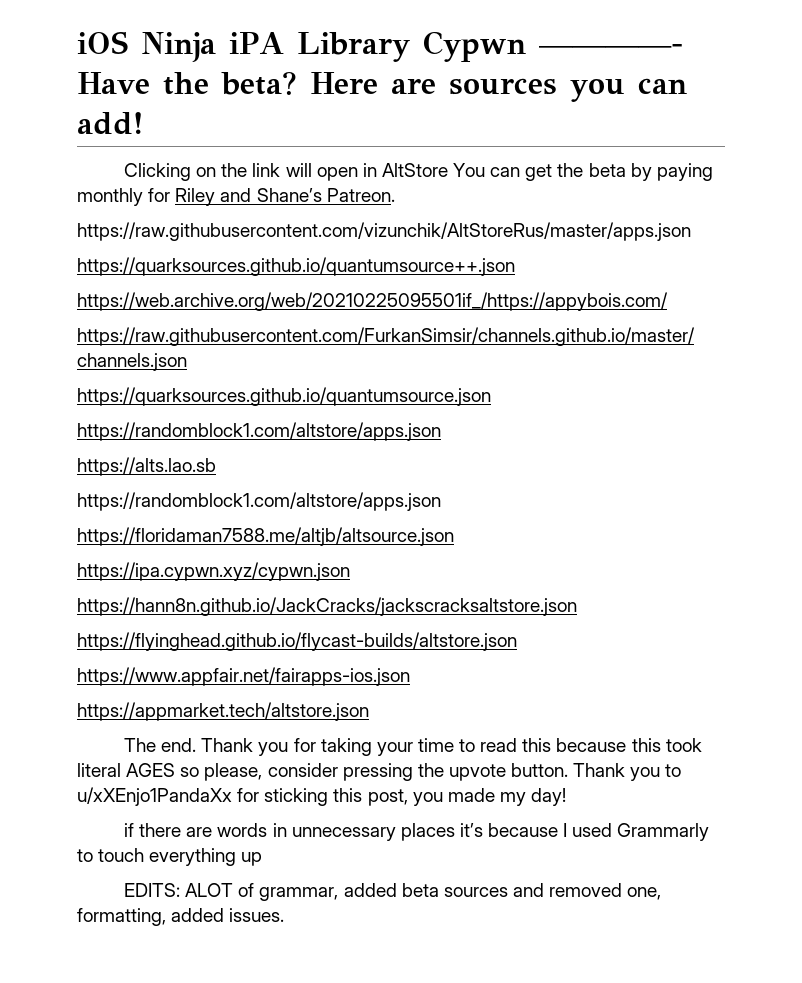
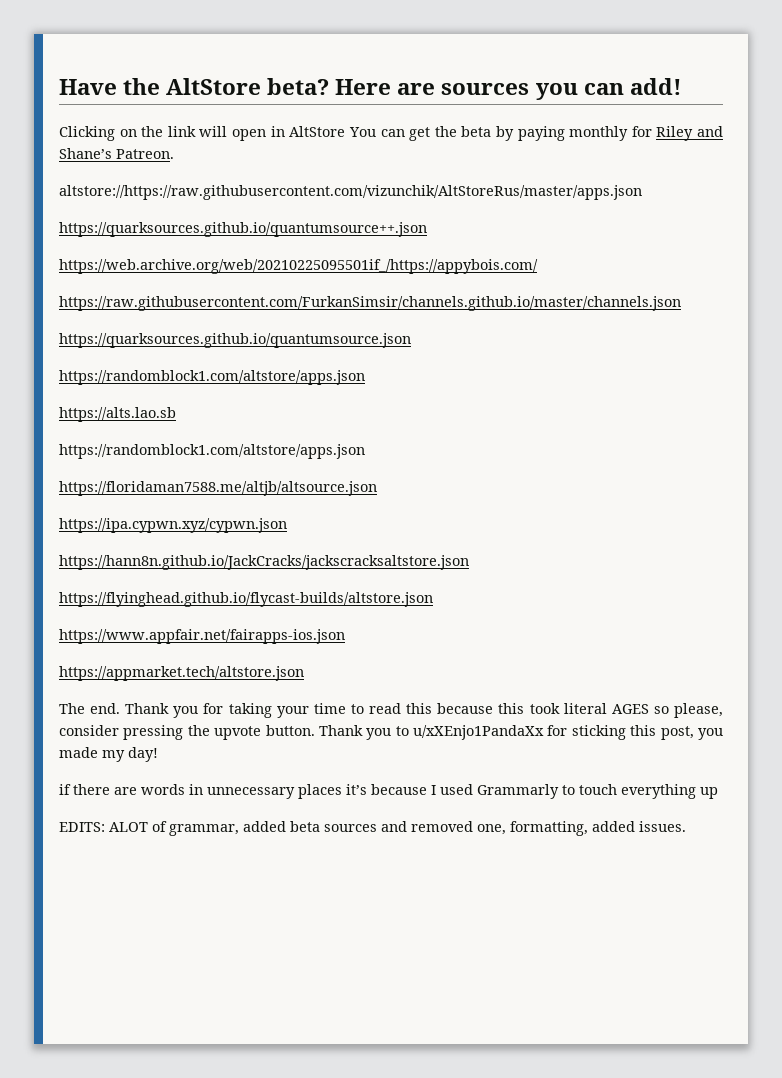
[77,31,683,62] iOS Ninja iPA Library Cypwn ————- -> (59, 87) none
(209, 83) none -> [166,78,262,95] AltStore
[77,222,691,241] https://raw.githubusercontent.com/vizunchik/AltStoreRus/master/apps.json -> [59,185,642,200] altstore://https://raw.githubusercontent.com/vizunchik/AltStoreRus/master/apps.json

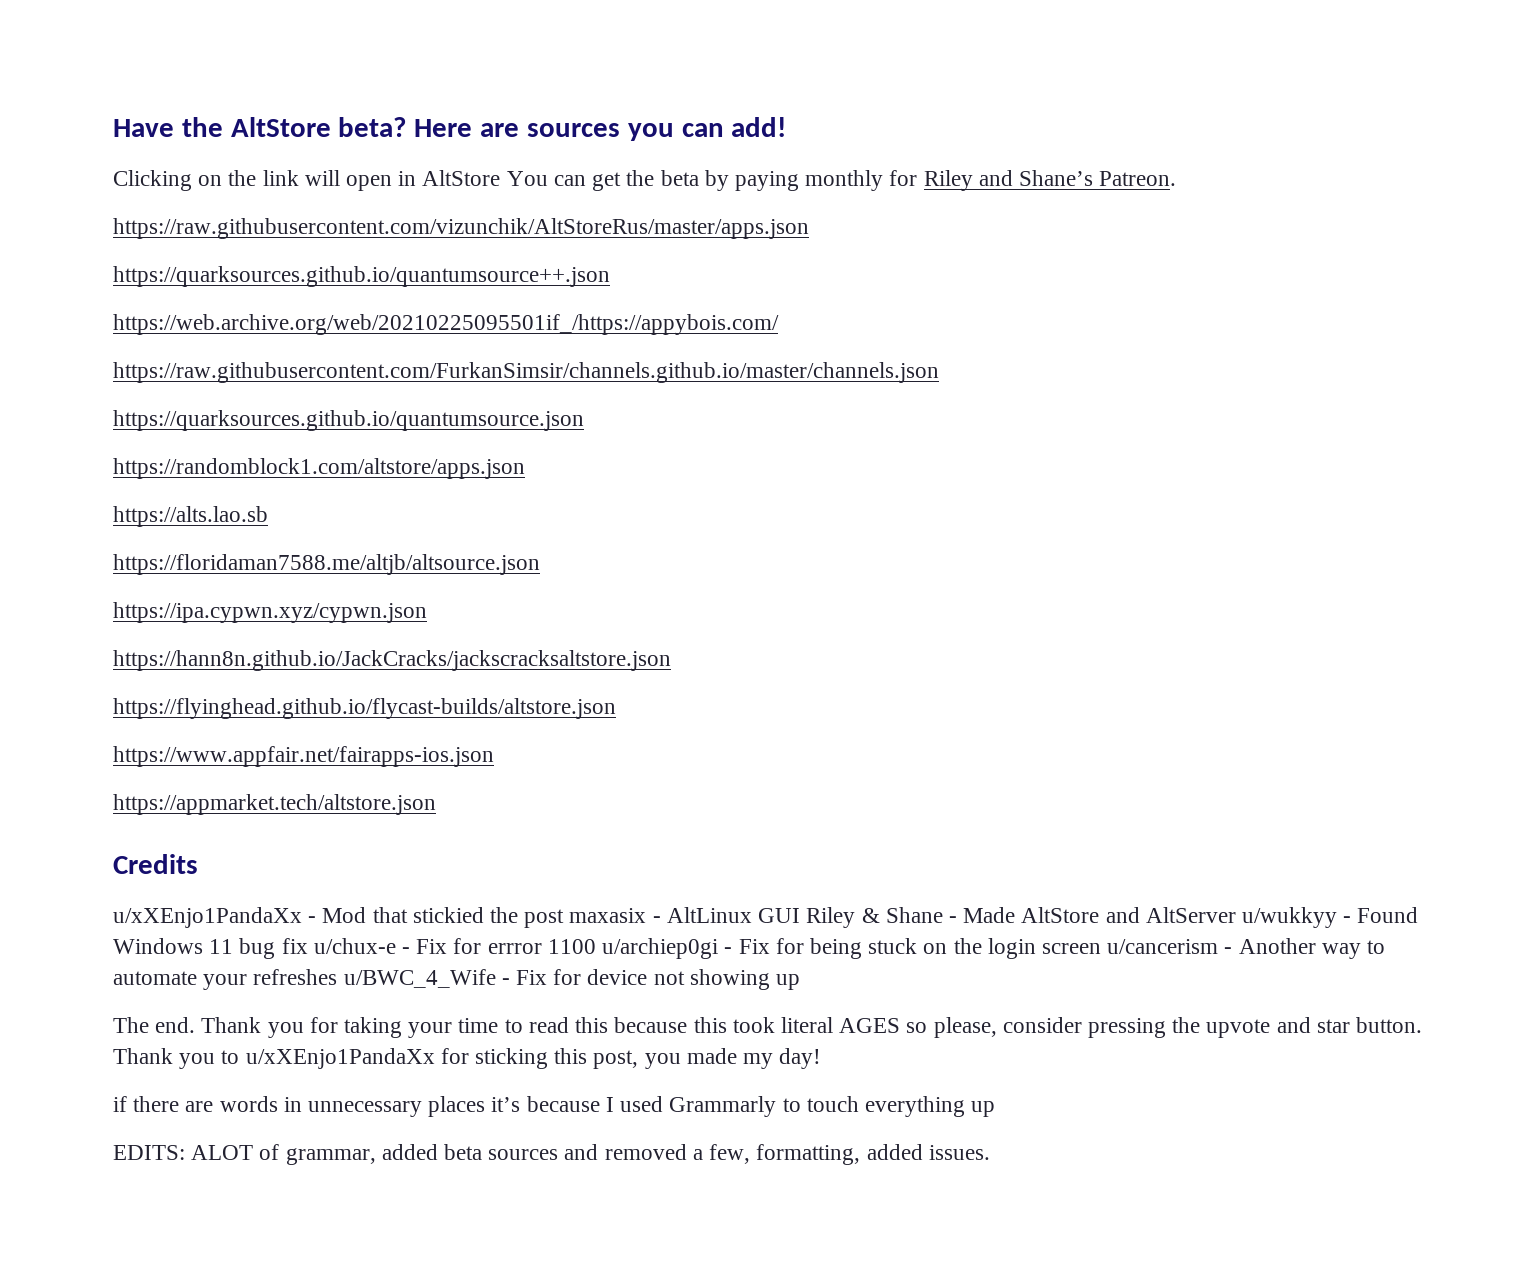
[59,185,642,200] altstore://https://raw.githubusercontent.com/vizunchik/AltStoreRus/master/apps.json -> [113,218,809,239] https://raw.githubusercontent.com/vizunchik/AltStoreRus/master/apps.json
[59,444,365,459] // https://randomblock1.com/altstore/apps.json -> (268, 516) none
(304, 673) none -> [113,854,198,874] [113,907,1419,928] [113,938,1386,959] [113,969,801,990] // Credits // u/xXEnjo1PandaXx - Mod that stickied the post maxasix - AltLinux GUI Riley & Shane - Made AltStore and AltServer u/wukkyy - Found Windows 11 bug fix u/chux-e - Fix for errror 1100 u/archiep0gi - Fix for being stuck on the login screen u/cancerism - Another way to automate your refreshes u/BWC_4_Wife - Fix for device not showing up
(262, 733) none -> [1276,1017,1350,1033] and star
[477,824,506,835] one, -> [692,1144,751,1164] a few,

